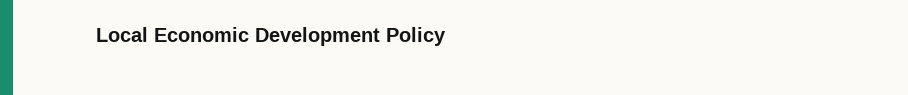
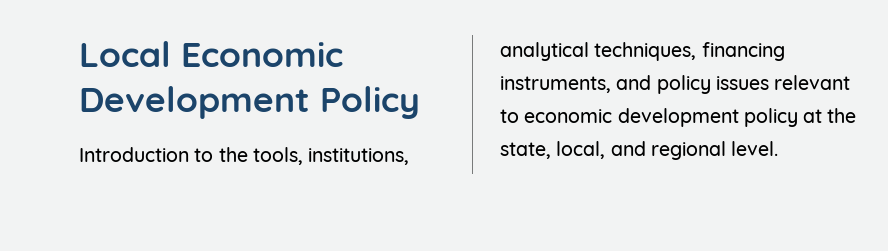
(446, 36) none -> [79,147,410,165] [500,42,785,61] [500,75,851,94] [500,108,857,127] [500,141,779,160] // Introduction to the tools, institutions, analytical techniques, financing instruments, and policy issues relevant to economic development policy at the state, local, and regional level.

